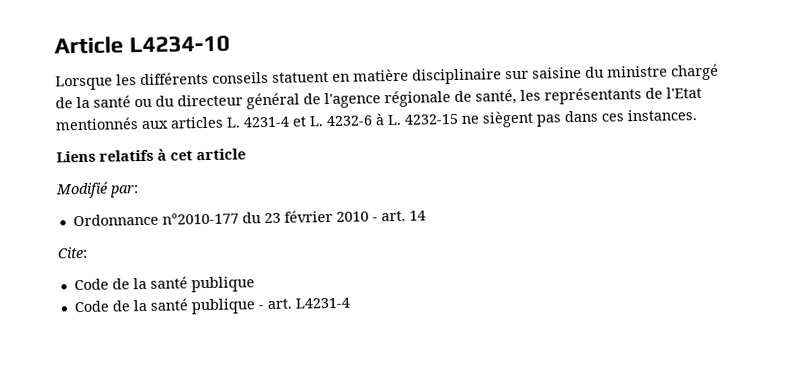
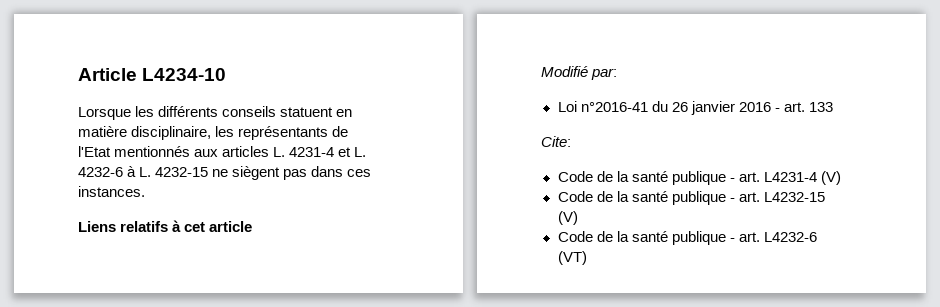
[412,63,719,85] [55,88,517,110] disciplinaire sur saisine du ministre chargé de la santé ou du directeur général de l'agence régionale de santé, -> [131,126,212,140] disciplinaire,
[72,209,426,227] Ordonnance n°2010-177 du 23 février 2010 - art. 14 -> [557,101,833,115] Loi n°2016-41 du 26 janvier 2016 - art. 133
[73,297,350,315] // Code de la santé publique - art. L4231-4 -> [729,171,841,185] [557,191,825,205] [557,211,578,225] [557,231,817,245] [557,251,587,265] - art. L4231-4 (V) // Code de la santé publique - art. L4232-15 (V) // Code de la santé publique - art. L4232-6 (VT)

